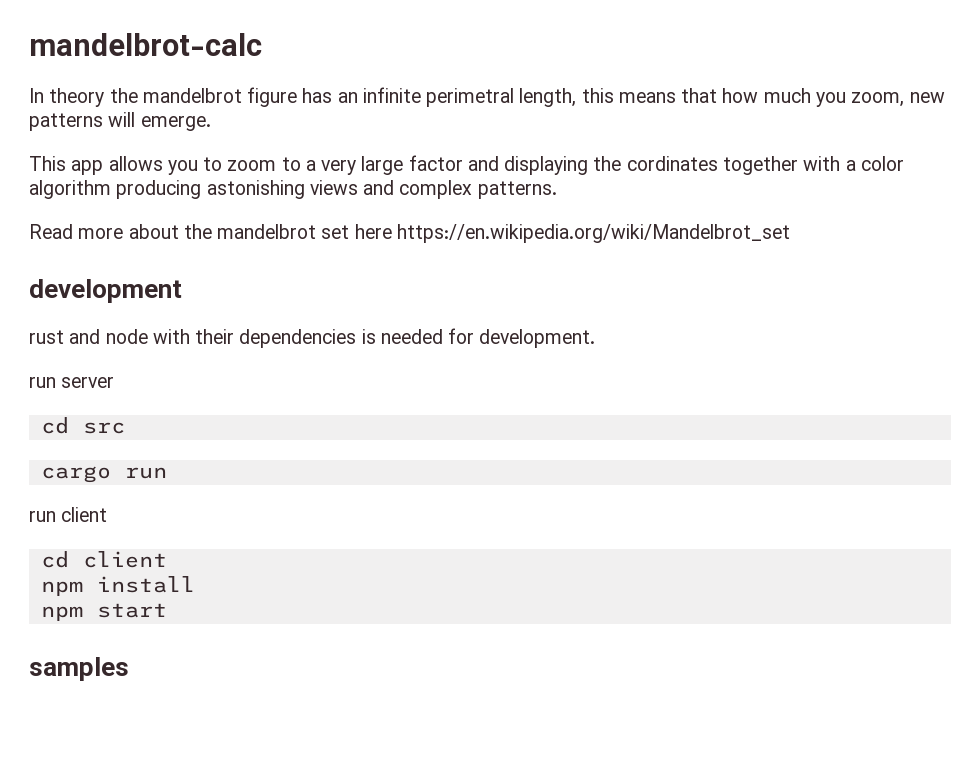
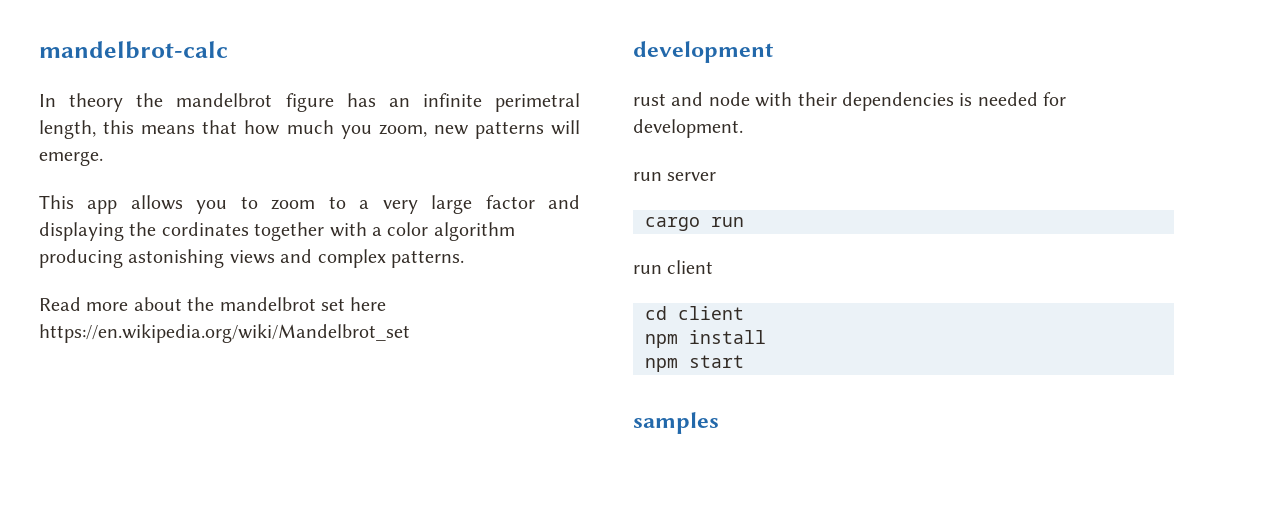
[40,417,125,434] // cd src -> (717, 176) none

